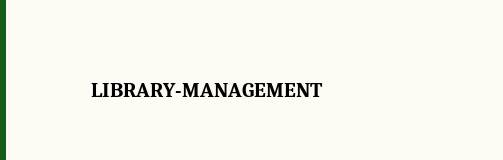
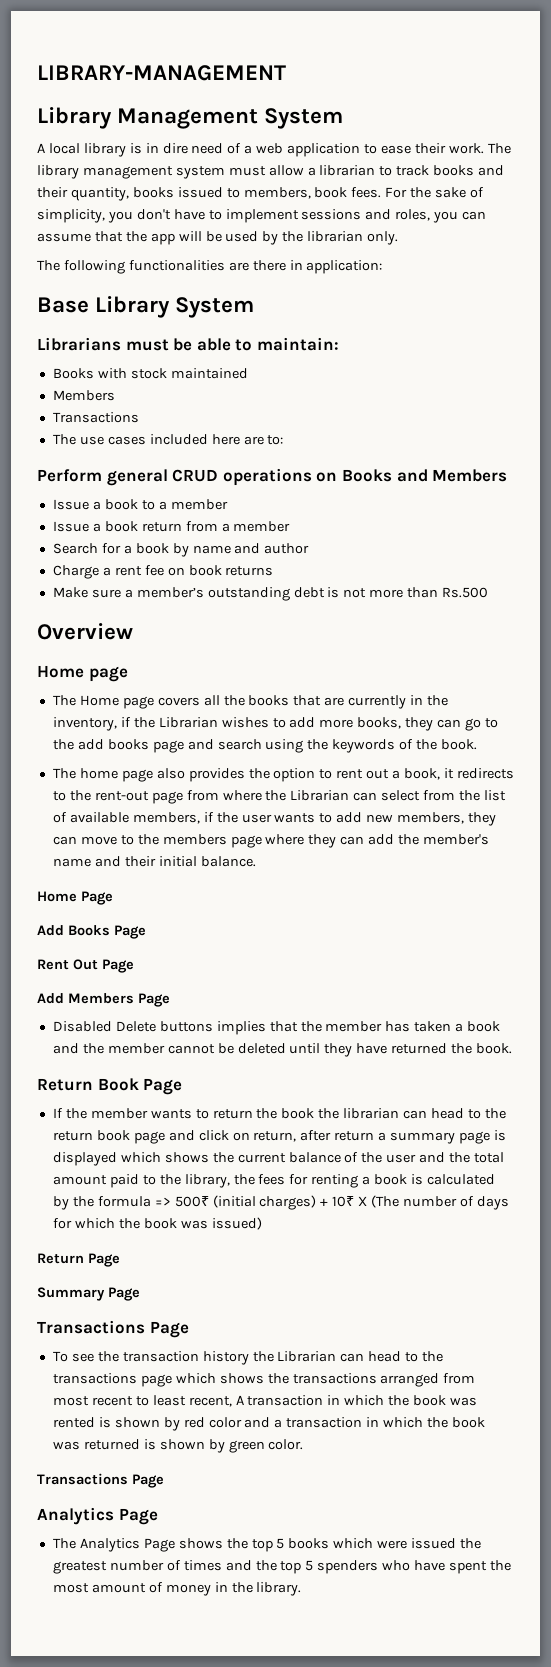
(323, 90) none -> [37,107,344,129] [37,143,511,157] [37,165,505,179] [37,187,485,201] [37,209,487,223] [37,231,399,245] [37,260,383,274] [37,296,255,318] [37,337,339,351] [52,368,248,379] [52,390,115,401] [52,412,139,423] [52,434,284,445] [37,468,508,486] [52,499,228,510] [52,521,291,532] [52,543,310,557] [52,565,274,579] [52,587,489,601] [37,623,133,640] [37,665,128,682] [52,695,449,709] [52,717,498,731] [52,739,478,753] [52,768,514,782] [52,790,506,804] [52,812,497,826] [52,834,490,848] [52,856,256,867] [37,891,113,905] [37,925,146,939] [37,959,134,973] [37,993,170,1007] [52,1021,501,1035] [52,1043,513,1057] [37,1078,183,1095] [52,1108,506,1119] [52,1130,506,1144] [52,1152,505,1166] [52,1174,495,1188] [52,1195,509,1210] [52,1217,262,1230] [37,1253,120,1267] [37,1287,140,1301] [37,1320,189,1338] [52,1351,444,1365] [52,1373,476,1387] [52,1395,478,1407] [52,1417,485,1431] [52,1439,304,1453] [37,1473,164,1488] [37,1507,158,1525] [52,1538,482,1552] [52,1560,511,1574] [52,1582,302,1596] // Library Management System // A local library is in dire need of a web application to ease their work. The library management system must allow a librarian to track books and their quantity, books issued to members, book fees. For the sake of simplicity, you don't have to implement sessions and roles, you can assume that the app will be used by the librarian only. // The following functionalities are there in application: // Base Library System // Librarians must be able to maintain: // Books with stock maintained // Members // Transactions // The use cases included here are to: // Perform general CRUD operations on Books and Members // Issue a book to a member // Issue a book return from a member // Search for a book by name and author // Charge a rent fee on book returns // Make sure a member’s outstanding debt is not more than Rs.500 // Overview // Home page // The Home page covers all the books that are currently in the inventory, if the Librarian wishes to add more books, they can go to the add books page and search using the keywords of the book. // The home page also provides the option to rent out a book, it redirects to the rent-out page from where the Librarian can select from the list of available members, if the user wants to add new members, they can move to the members page where they can add the member's name and their initial balance. // Home Page // Add Books Page // Rent Out Page // Add Members Page // Disabled Delete buttons implies that the member has taken a book and the member cannot be deleted until they have returned the book. // Return Book Page // If the member wants to return the book the librarian can head to the return book page and click on return, after return a summary page is displayed which shows the current balance of the user and the total amount paid to the library, the fees for renting a book is calculated by the formula => 500₹ (initial charges) + 10₹ X (The number of days for which the book was issued) // Return Page // Summary Page // Transactions Page // To see the transaction history the Librarian can head to the transactions page which shows the transactions arranged from most recent to least recent, A transaction in which the book was rented is shown by red color and a transaction in which the book was returned is shown by green color. // Transactions Page // Analytics Page // The Analytics Page shows the top 5 books which were issued the greatest number of times and the top 5 spenders who have spent the most amount of money in the library.

